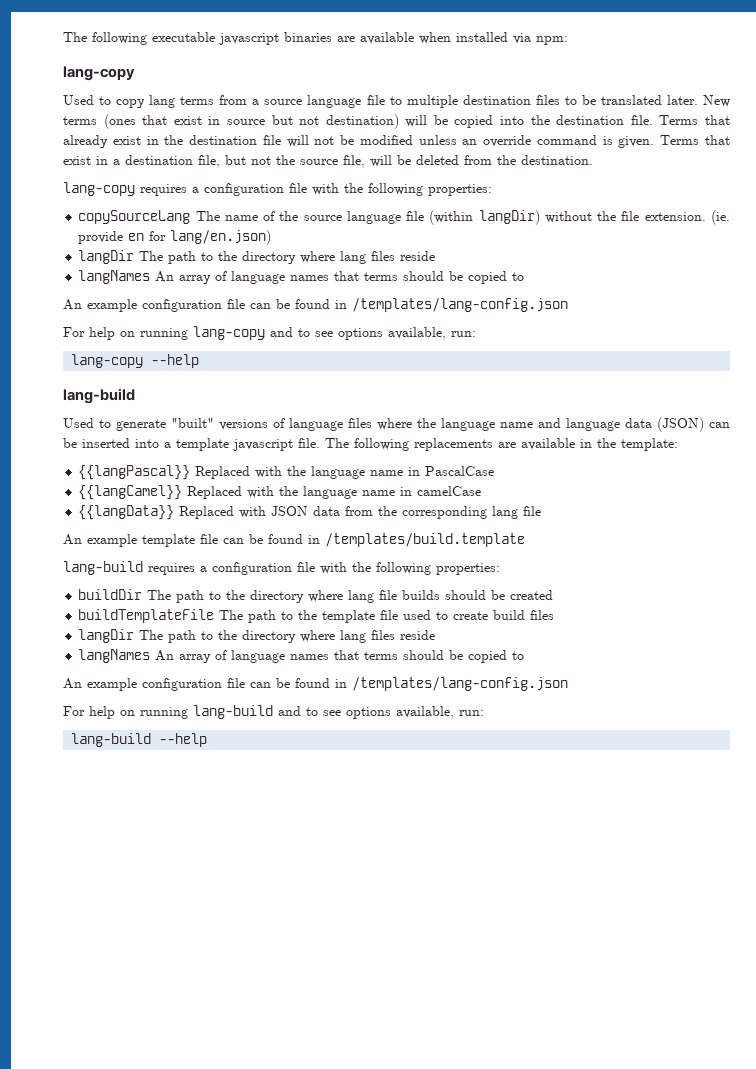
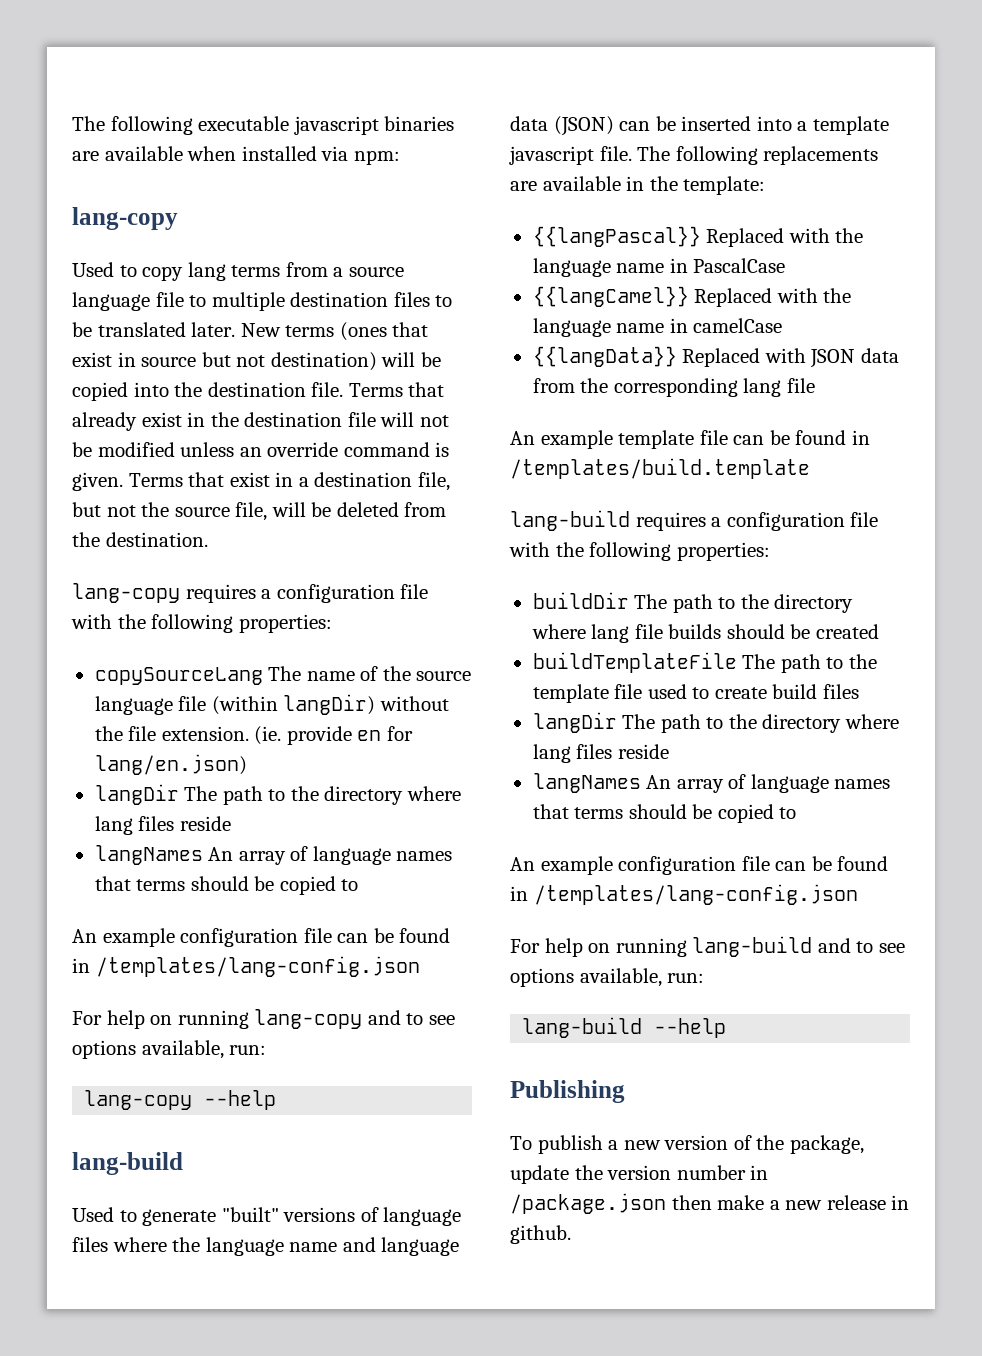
(208, 740) none -> [510,1080,625,1103] [510,1135,864,1154] [510,1165,769,1184] [510,1193,910,1214] [510,1225,571,1244] // Publishing // To publish a new version of the package, update the version number in /package.json then make a new release in github.

